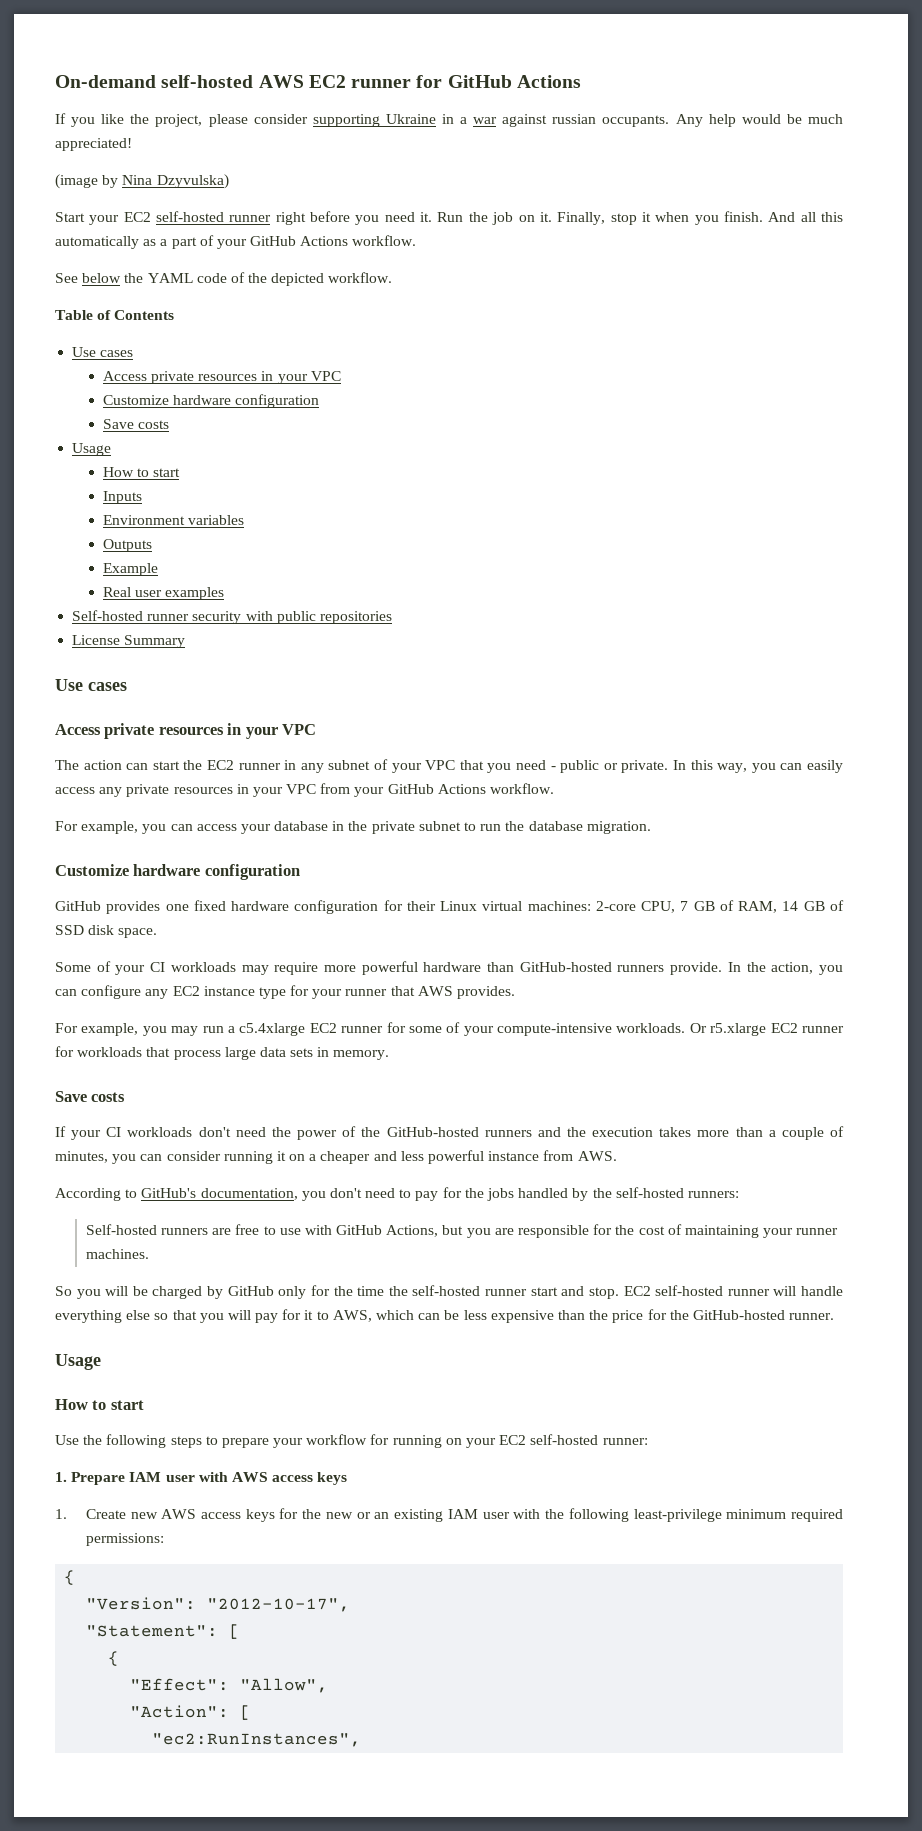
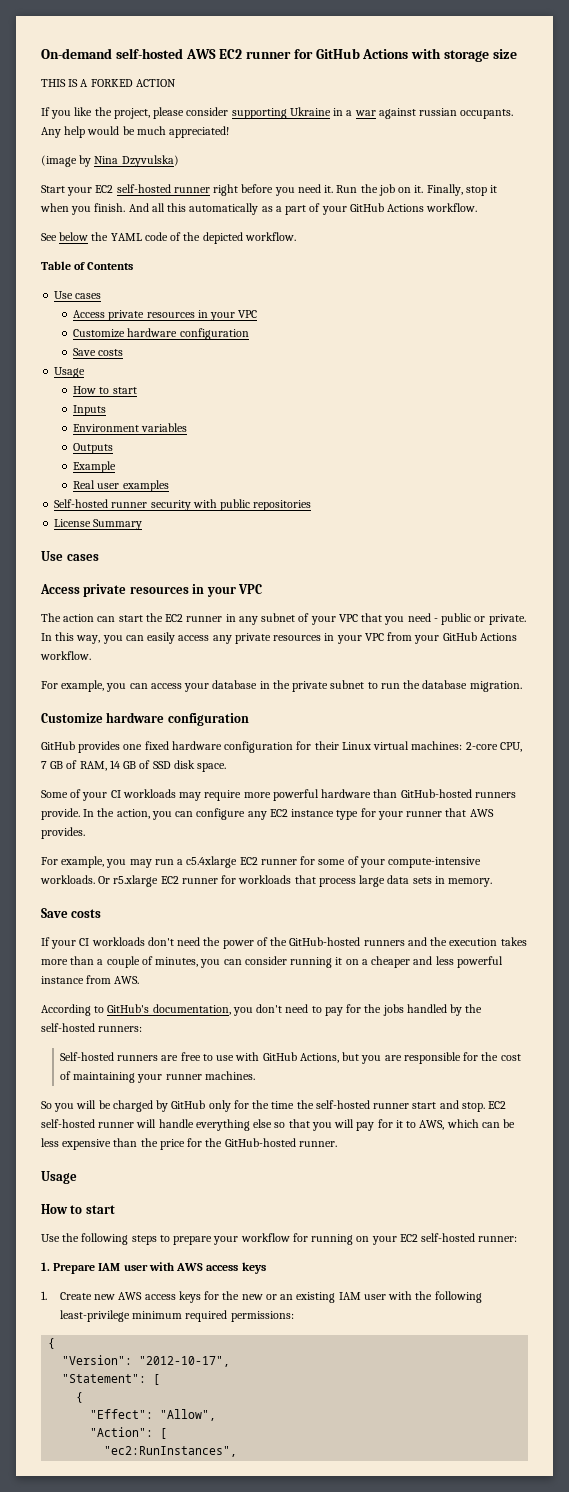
(581, 81) none -> [411,48,517,62] [41,79,176,87] with storage size // THIS IS A FORKED ACTION

